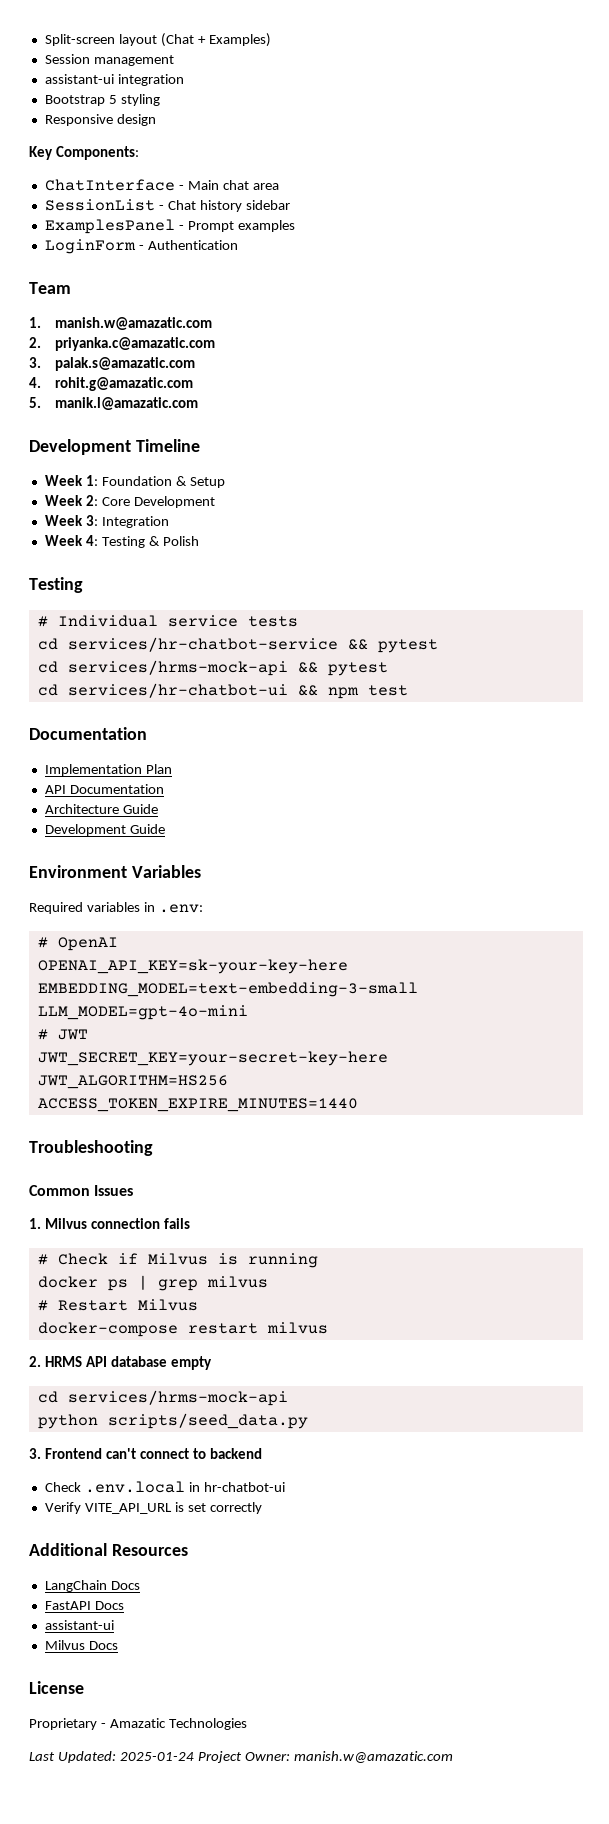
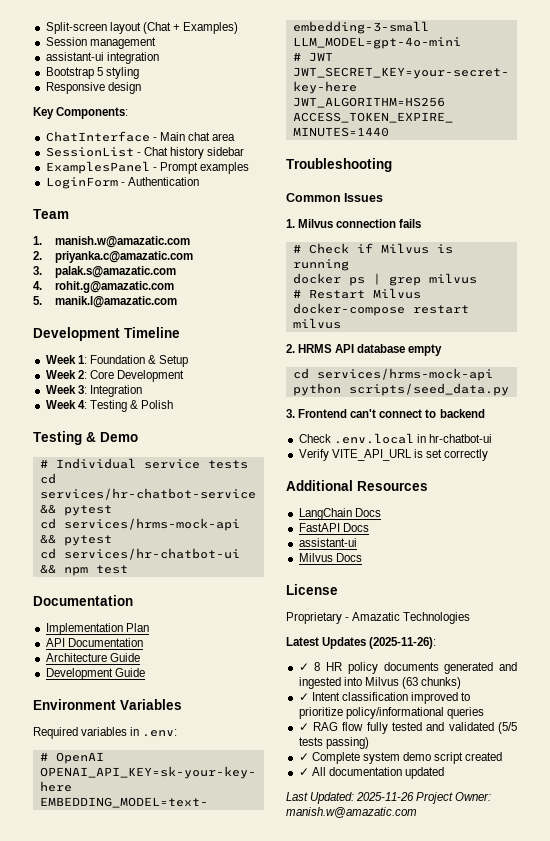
(83, 585) none -> [86,432,138,442] & Demo
(247, 1724) none -> [286,637,437,649] [298,662,517,674] [298,677,462,689] [298,692,471,704] [298,707,484,719] [298,722,517,734] [298,737,369,749] [298,752,503,764] [298,767,444,779] // Latest Updates (2025-11-26): // ✓ 8 HR policy documents generated and ingested into Milvus (63 chunks) // ✓ Intent classification improved to prioritize policy/informational queries // ✓ RAG flow fully tested and validated (5/5 tests passing) // ✓ Complete system demo script created // ✓ All documentation updated
[119,1752,194,1761] 2025-01-24 -> [356,792,415,801] 2025-11-26

